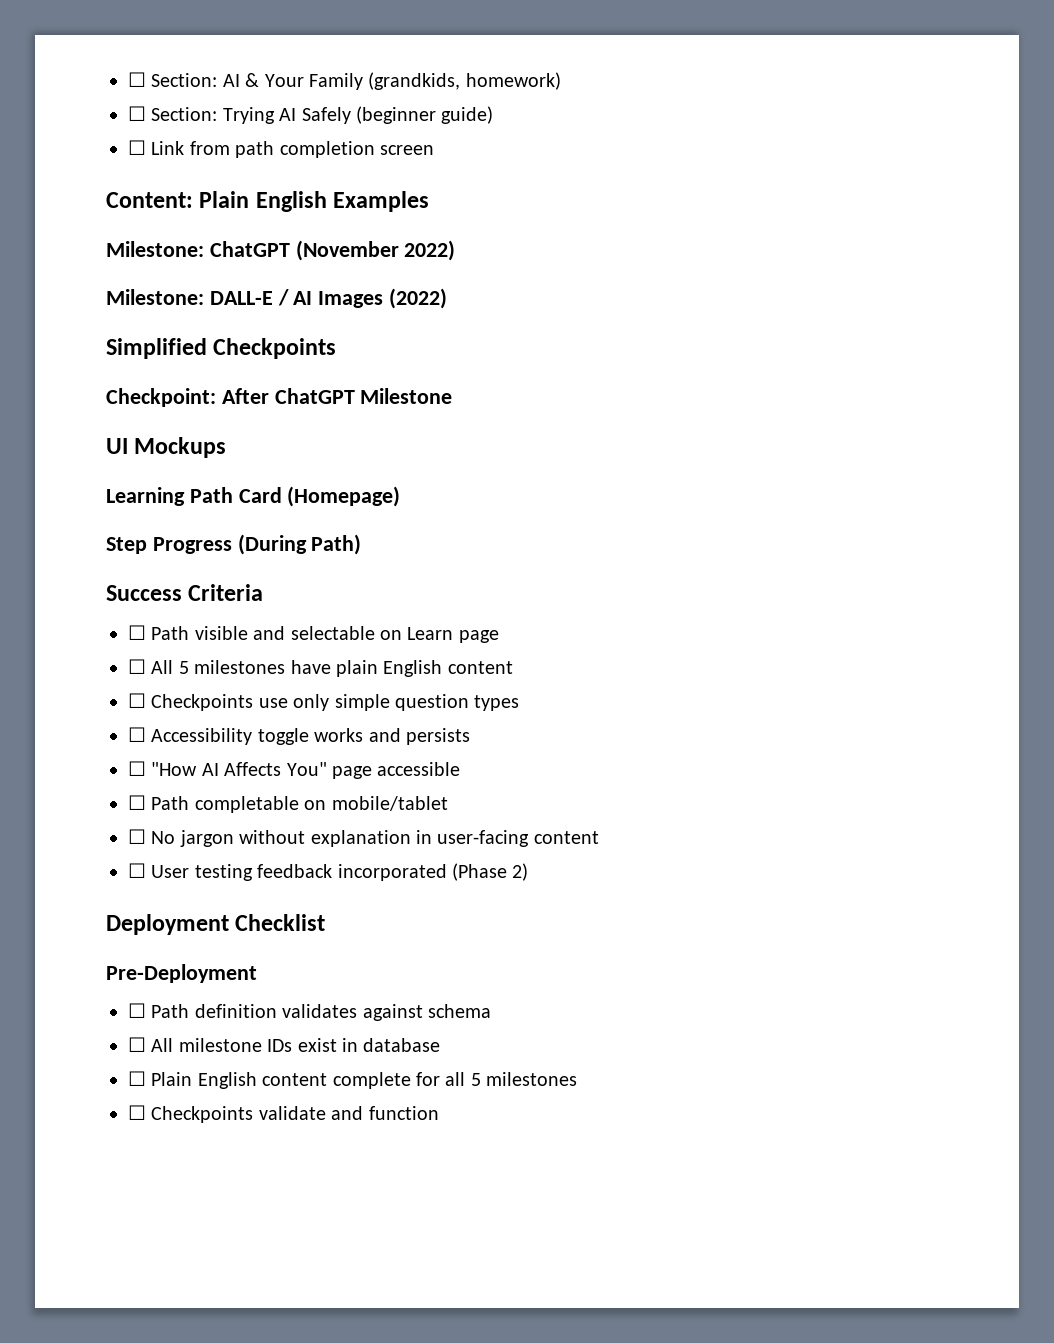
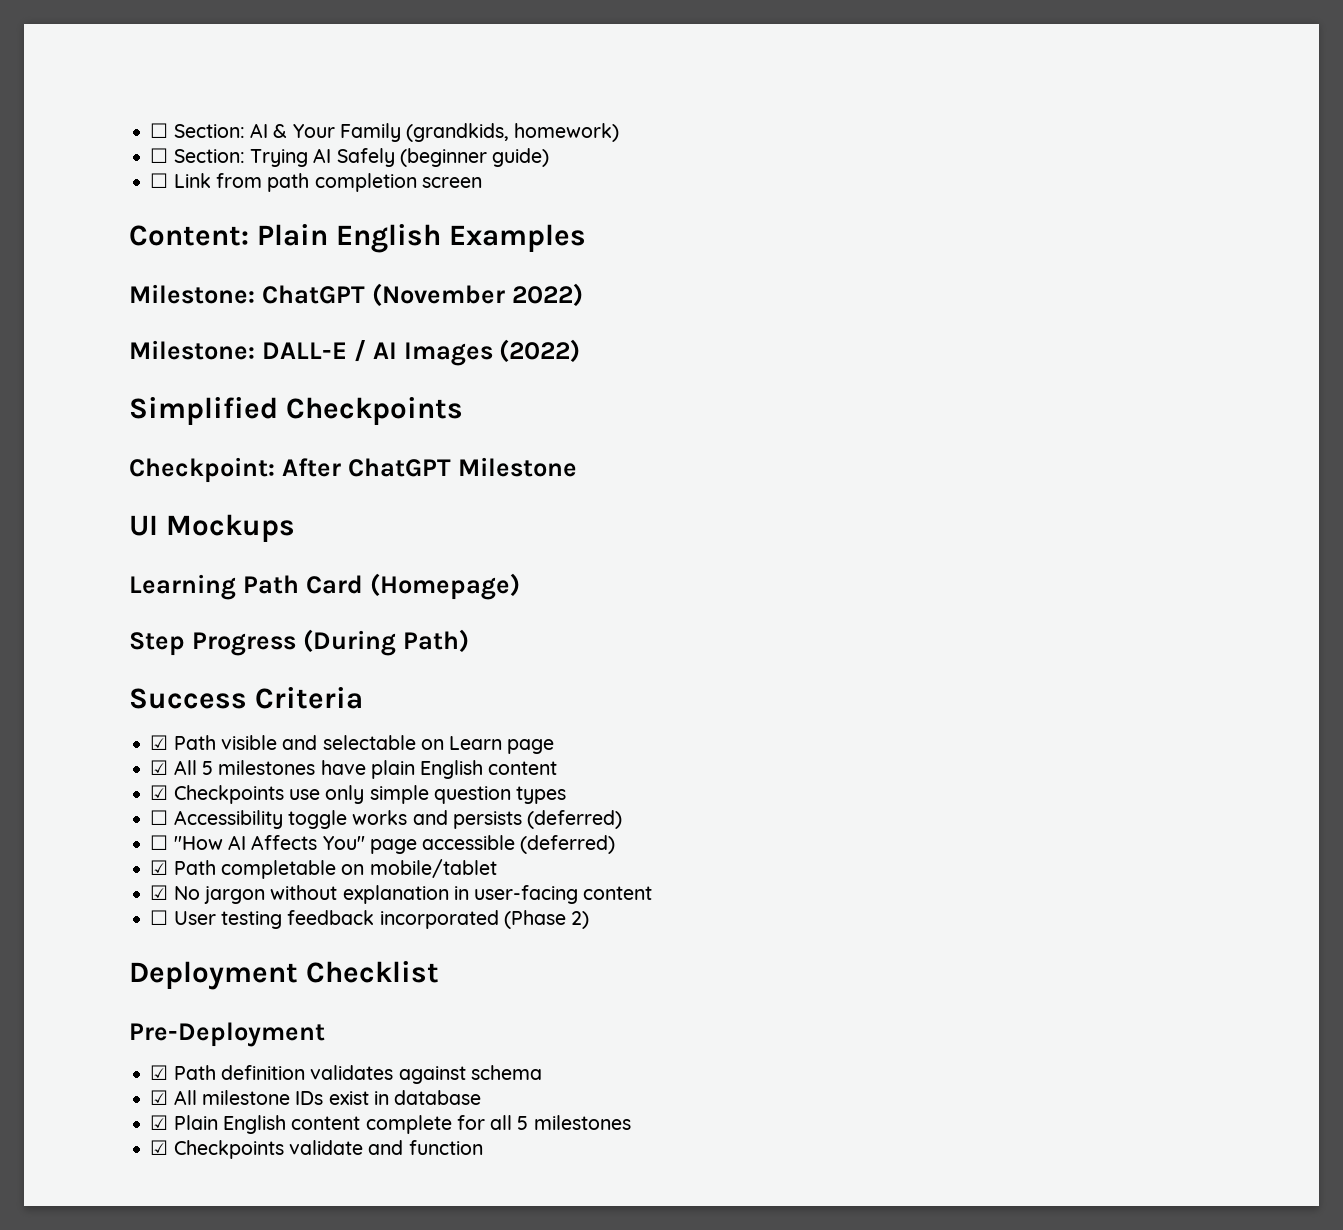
[128,625,146,640] ☐ -> [150,735,169,750] ☑
[128,659,146,674] ☐ -> [150,760,169,775] ☑
[128,693,146,708] ☐ -> [150,785,169,800] ☑
(470, 736) none -> [527,810,623,829] (deferred)
[128,795,146,810] // ☐ -> [520,835,616,854] [150,860,169,875] (deferred) // ☑
[128,829,146,844] ☐ -> [150,885,169,900] ☑
[128,1003,146,1018] ☐ -> [150,1065,169,1080] ☑
[128,1037,146,1052] ☐ -> [150,1090,169,1105] ☑
[128,1071,146,1086] ☐ -> [150,1115,169,1130] ☑
[128,1105,146,1120] ☐ -> [150,1140,169,1155] ☑

